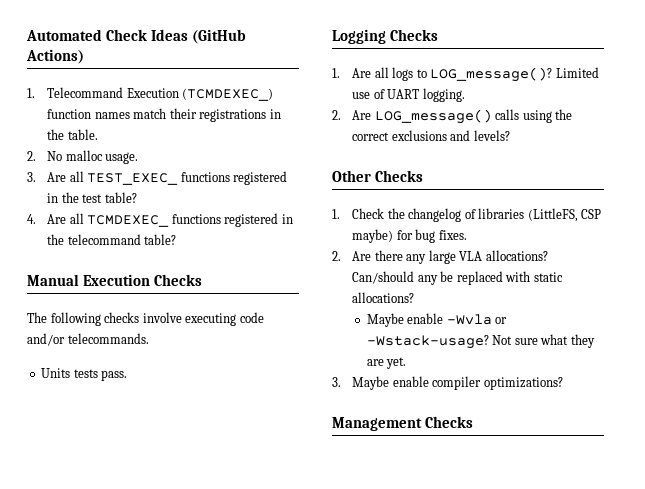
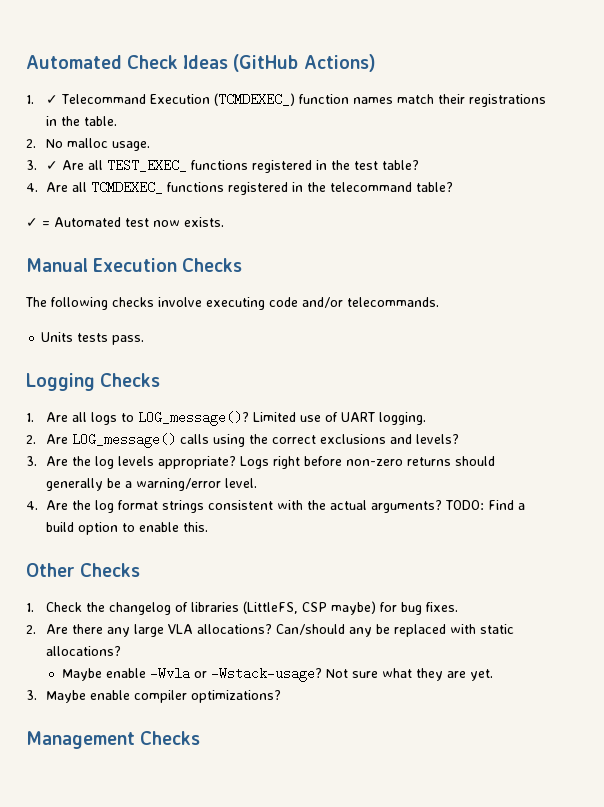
(35, 93) none -> [46,95,59,104] ✓
(36, 177) none -> [46,161,59,170] ✓
(177, 239) none -> [26,217,224,227] // ✓ = Automated test now exists.
(510, 135) none -> [26,456,496,469] [46,478,258,491] [26,500,526,513] [46,522,209,535] // 3. Are the log levels appropriate? Logs right before non-zero returns should generally be a warning/error level. // 4. Are the log format strings consistent with the actual arguments? TODO: Find a build option to enable this.

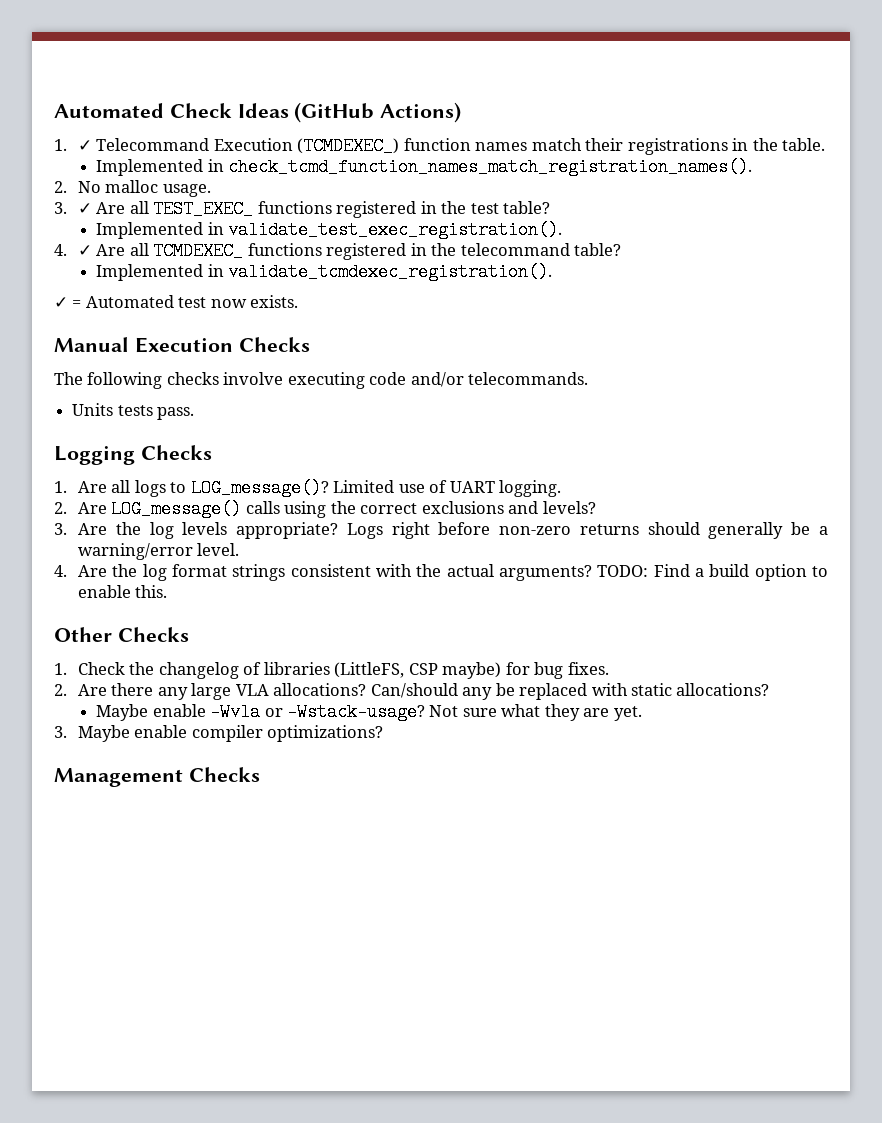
(118, 121) none -> [96,158,753,176] // Implemented in check_tcmd_function_names_match_registration_names().
[26,183,38,192] // 4. -> [96,221,563,239] [54,244,92,256] // Implemented in validate_test_exec_registration(). // 4. ✓
(454, 187) none -> [96,263,553,281] // Implemented in validate_tcmdexec_registration().

